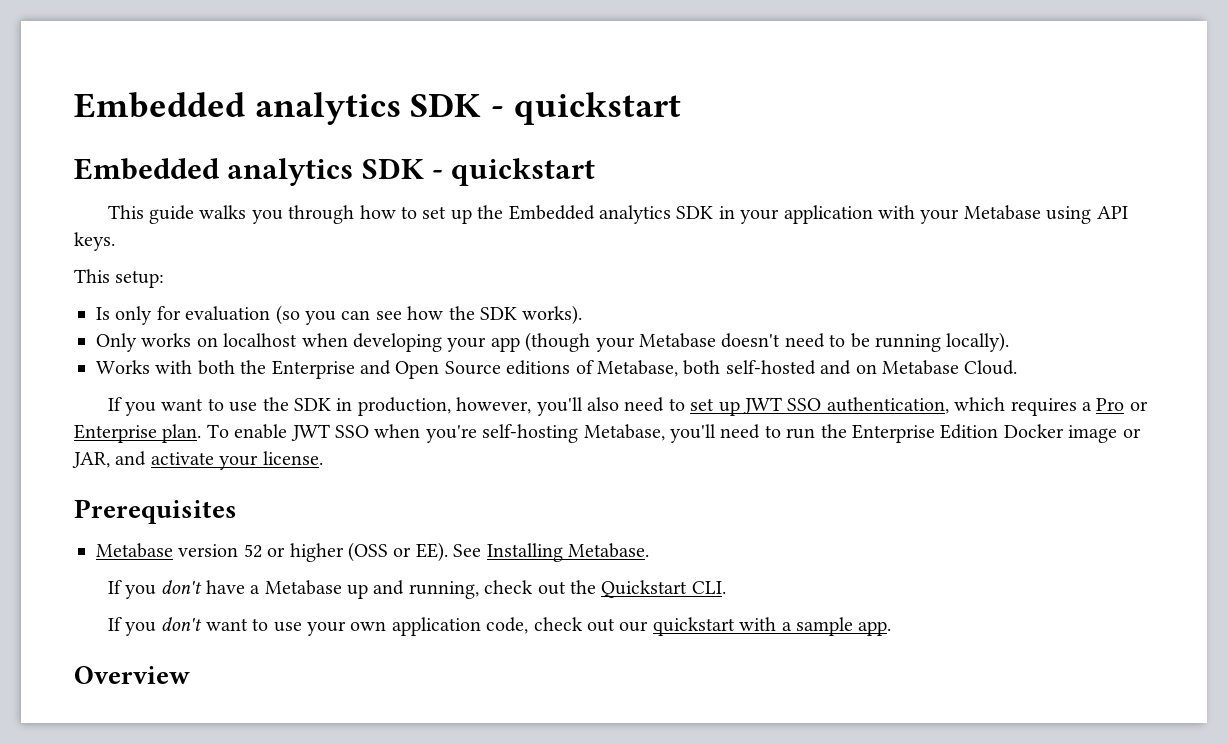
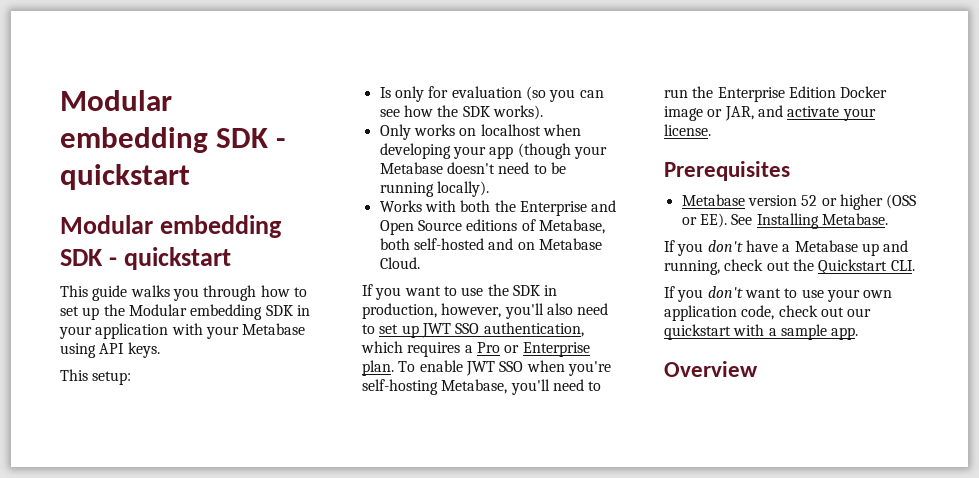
[74,92,681,125] [74,158,354,186] Embedded analytics SDK - quickstart // Embedded analytics -> [60,90,172,111] [60,127,286,153] [60,164,190,190] [60,215,283,238] Modular embedding SDK - quickstart // Modular embedding
[508,205,671,224] Embedded analytics -> [128,304,263,320] Modular embedding

